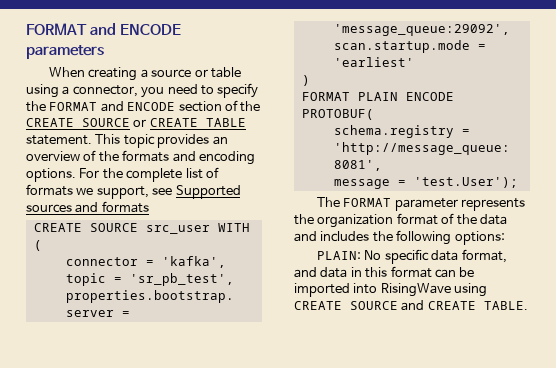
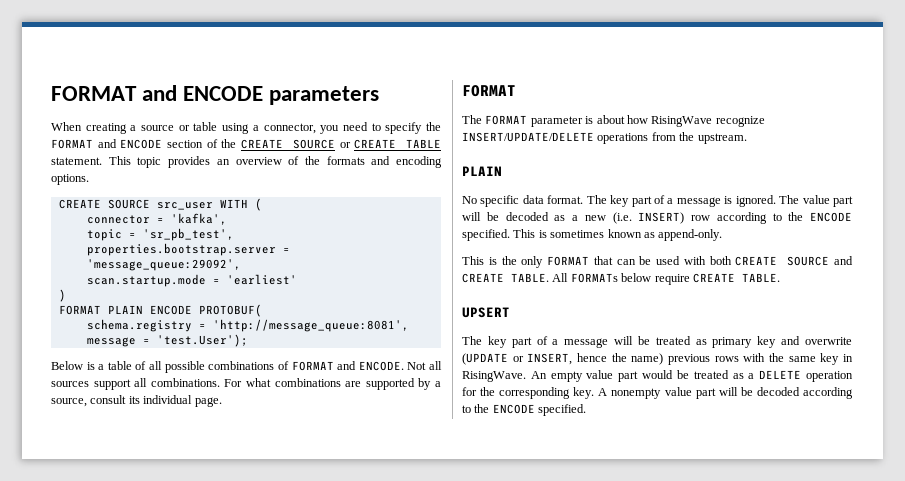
[79,167,219,182] [26,184,241,199] [26,201,149,213] For the complete list of formats we support, see Supported sources and formats -> (89, 179) none
[317,197,526,211] [294,213,507,228] [294,230,505,245] [317,249,507,264] [294,266,475,278] [294,283,488,297] The FORMAT parameter represents the organization format of the data and includes the following options: // PLAIN: No specific data format, and data in this format can be imported into RisingWave using -> [51,361,443,373] [51,378,442,390] [51,395,222,407] [462,85,516,97] [462,115,765,127] [462,132,747,144] [462,166,502,176] [462,195,853,207] [462,212,852,224] [462,229,723,241] [462,256,732,268] Below is a table of all possible combinations of FORMAT and ENCODE. Not all sources support all combinations. For what combinations are supported by a source, consult its individual page. // FORMAT // The FORMAT parameter is about how RisingWave recognize INSERT/UPDATE/DELETE operations from the upstream. // PLAIN // No specific data format. The key part of a message is ignored. The value part will be decoded as a new (i.e. INSERT) row according to the ENCODE specified. This is sometimes known as append-only. // This is the only FORMAT that can be used with both
(528, 305) none -> [552,273,780,285] [462,307,510,318] [462,336,852,348] [462,353,853,365] [462,370,853,382] [462,387,853,399] [462,404,587,416] All FORMATs below require CREATE TABLE. // UPSERT // The key part of a message will be treated as primary key and overwrite (UPDATE or INSERT, hence the name) previous rows with the same key in RisingWave. An empty value part would be treated as a DELETE operation for the corresponding key. A nonempty value part will be decoded according to the ENCODE specified.

